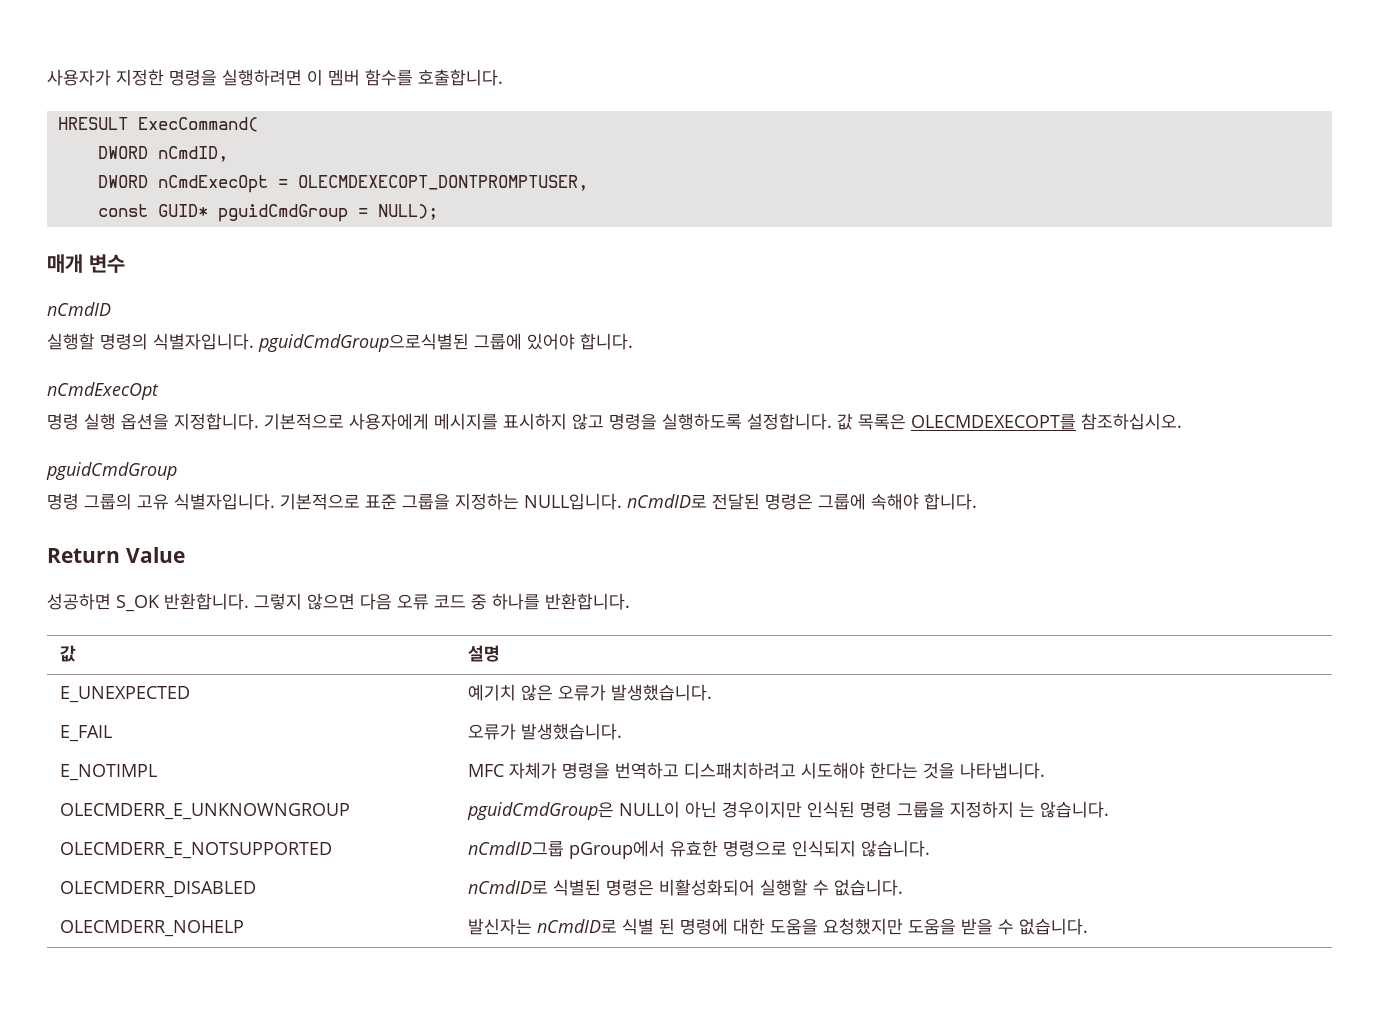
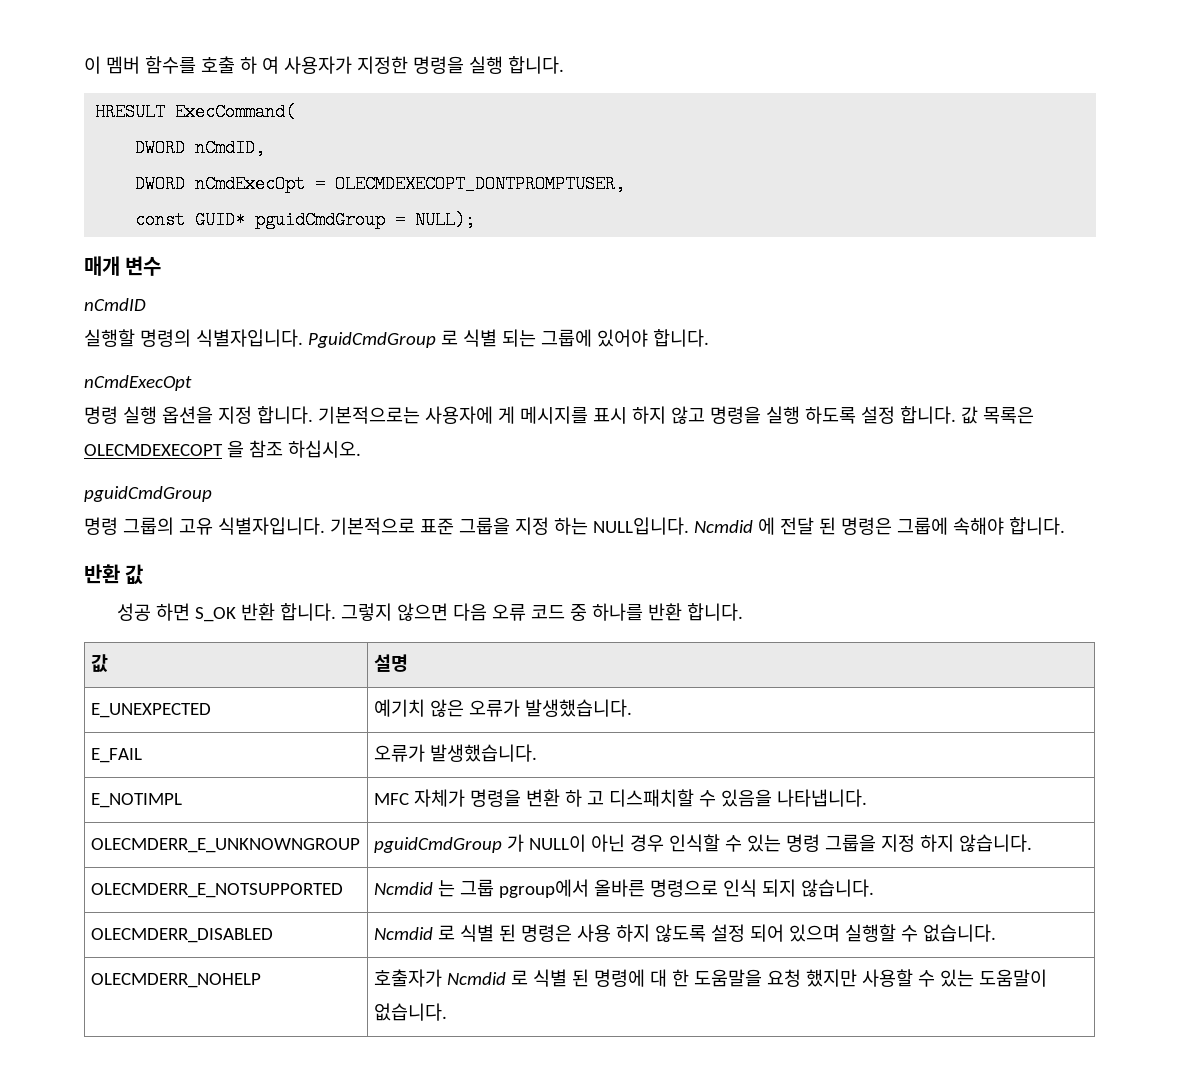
[47,69,503,86] 사용자가 지정한 명령을 실행하려면 이 멤버 함수를 호출합니다. -> [84,56,564,74] 이 멤버 함수를 호출 하 여 사용자가 지정한 명령을 실행 합니다.
[258,333,469,352] pguidCmdGroup으로식별된 -> [307,329,536,348] PguidCmdGroup 로 식별 되는
[174,413,1182,430] 지정합니다. 기본적으로 사용자에게 메시지를 표시하지 않고 명령을 실행하도록 설정합니다. 값 목록은 OLECMDEXECOPT를 참조하십시오. -> [217,406,1034,424] [84,440,361,458] 지정 합니다. 기본적으로는 사용자에 게 메시지를 표시 하지 않고 명령을 실행 하도록 설정 합니다. 값 목록은 OLECMDEXECOPT 을 참조 하십시오.
[455,493,977,510] [47,547,185,563] [47,593,249,612] 지정하는 NULL입니다. nCmdID로 전달된 명령은 그룹에 속해야 합니다. // Return Value // 성공하면 S_OK 반환합니다. -> [514,517,1065,535] [84,564,144,585] [117,603,337,622] 지정 하는 NULL입니다. Ncmdid 에 전달 된 명령은 그룹에 속해야 합니다. // 반환 값 // 성공 하면 S_OK 반환 합니다.
[545,593,630,610] 반환합니다. -> [648,603,744,621] 반환 합니다.
[614,762,1045,779] [59,803,350,820] [466,801,1109,820] [59,842,332,859] [467,840,930,859] [59,881,256,898] [467,879,903,896] [59,920,244,937] [467,918,1014,935] 번역하고 디스패치하려고 시도해야 한다는 것을 나타냅니다. // OLECMDERR_E_UNKNOWNGROUP | pguidCmdGroup은 NULL이 아닌 경우이지만 인식된 명령 그룹을 지정하지 는 않습니다. // OLECMDERR_E_NOTSUPPORTED | nCmdID그룹 pGroup에서 유효한 명령으로 인식되지 않습니다. // OLECMDERR_DISABLED | nCmdID로 식별된 명령은 비활성화되어 실행할 수 없습니다. // OLECMDERR_NOHELP | 발신자는 nCmdID로 식별 된 명령에 대한 도움을 요청했지만 도움을 받을 수 -> [526,789,868,807] [91,838,361,853] [374,834,1033,853] [91,883,344,898] [374,879,875,898] [91,928,274,943] [374,924,997,942] [91,973,262,988] [374,969,1048,987] 변환 하 고 디스패치할 수 있음을 나타냅니다. // OLECMDERR_E_UNKNOWNGROUP | pguidCmdGroup 가 NULL이 아닌 경우 인식할 수 있는 명령 그룹을 지정 하지 않습니다. // OLECMDERR_E_NOTSUPPORTED | Ncmdid 는 그룹 pgroup에서 올바른 명령으로 인식 되지 않습니다. // OLECMDERR_DISABLED | Ncmdid 로 식별 된 명령은 사용 하지 않도록 설정 되어 있으며 실행할 수 없습니다. // OLECMDERR_NOHELP | 호출자가 Ncmdid 로 식별 된 명령에 대 한 도움말을 요청 했지만 사용할 수 있는 도움말이

